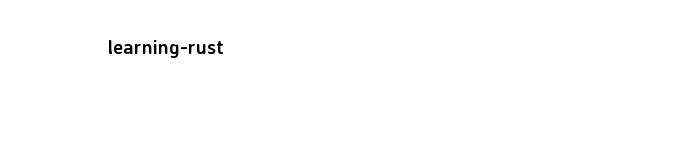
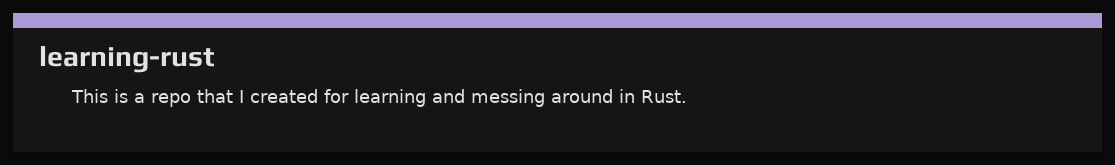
(224, 49) none -> [71,89,688,107] // This is a repo that I created for learning and messing around in Rust.

